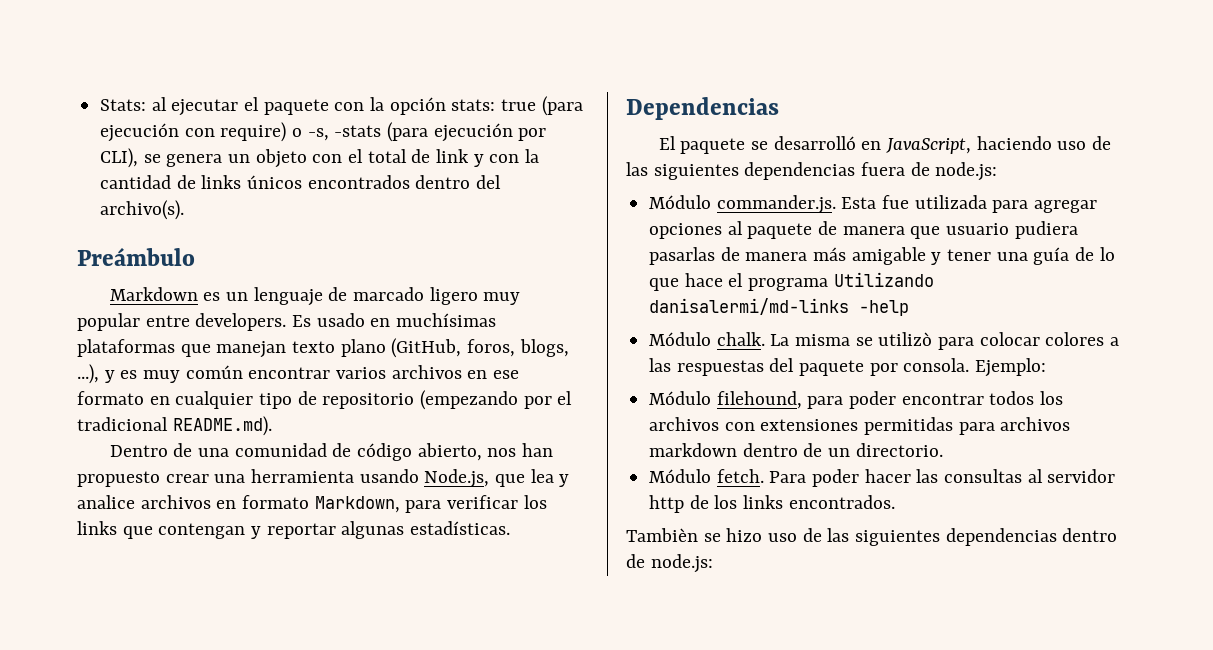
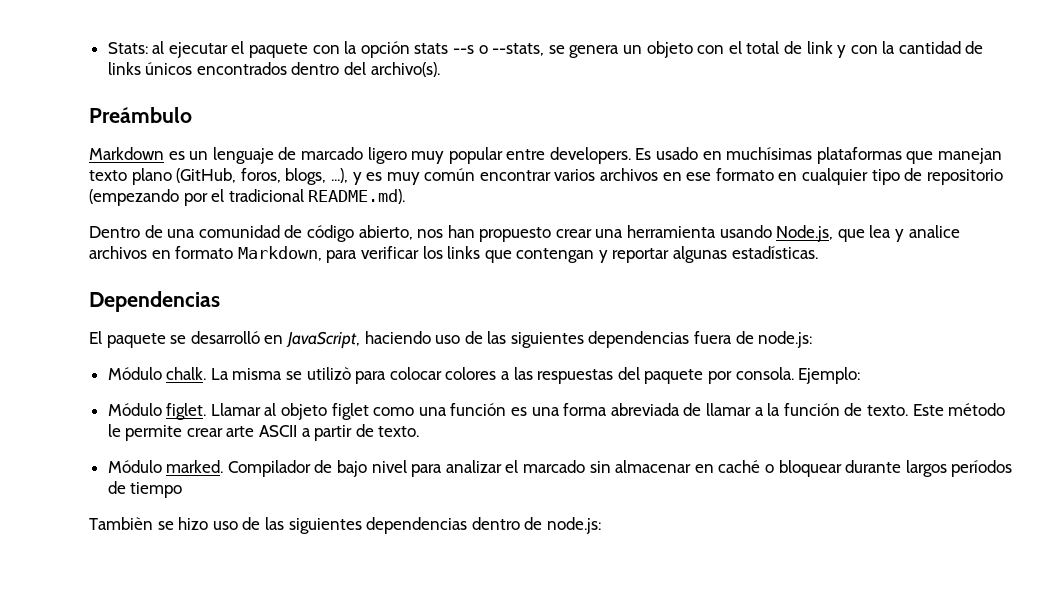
[451,96,583,116] [100,122,547,142] [100,148,139,168] stats: true (para ejecución con require) o -s, -stats (para ejecución por CLI), -> [414,43,545,56] stats --s o --stats,
[649,195,1098,214] [649,221,1078,239] [649,247,1115,265] [649,272,934,291] [649,298,910,316] // Módulo commander.js. Esta fue utilizada para agregar opciones al paquete de manera que usuario pudiera pasarlas de manera más amigable y tener una guía de lo que hace el programa Utilizando danisalermi/md-links -help -> (813, 339) none
[716,391,1064,409] [649,417,1071,435] [649,443,943,457] [649,469,1116,487] [649,495,895,513] filehound, para poder encontrar todos los archivos con extensiones permitidas para archivos markdown dentro de un directorio. // Módulo fetch. Para poder hacer las consultas al servidor http de los links encontrados. -> [166,403,1006,420] [107,424,420,441] [107,460,1013,477] [107,481,183,498] figlet. Llamar al objeto figlet como una función es una forma abreviada de llamar a la función de texto. Este método le permite crear arte ASCII a partir de texto. // Módulo marked. Compilador de bajo nivel para analizar el marcado sin almacenar en caché o bloquear durante largos períodos de tiempo

